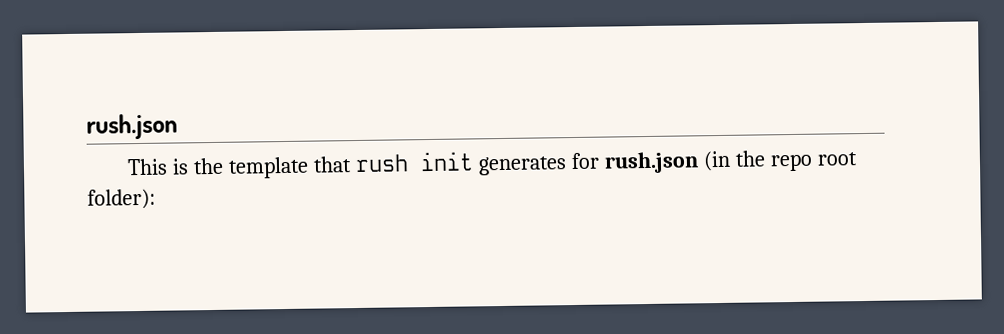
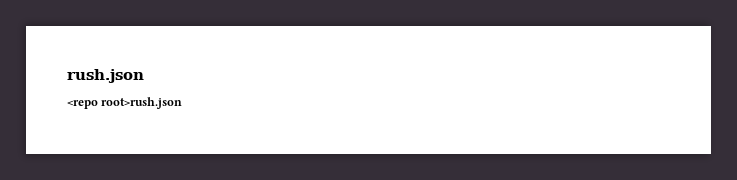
[127,150,858,179] [87,188,156,210] This is the template that rush init generates for rush.json (in the repo root folder): -> [67,97,183,109] <repo root>rush.json

